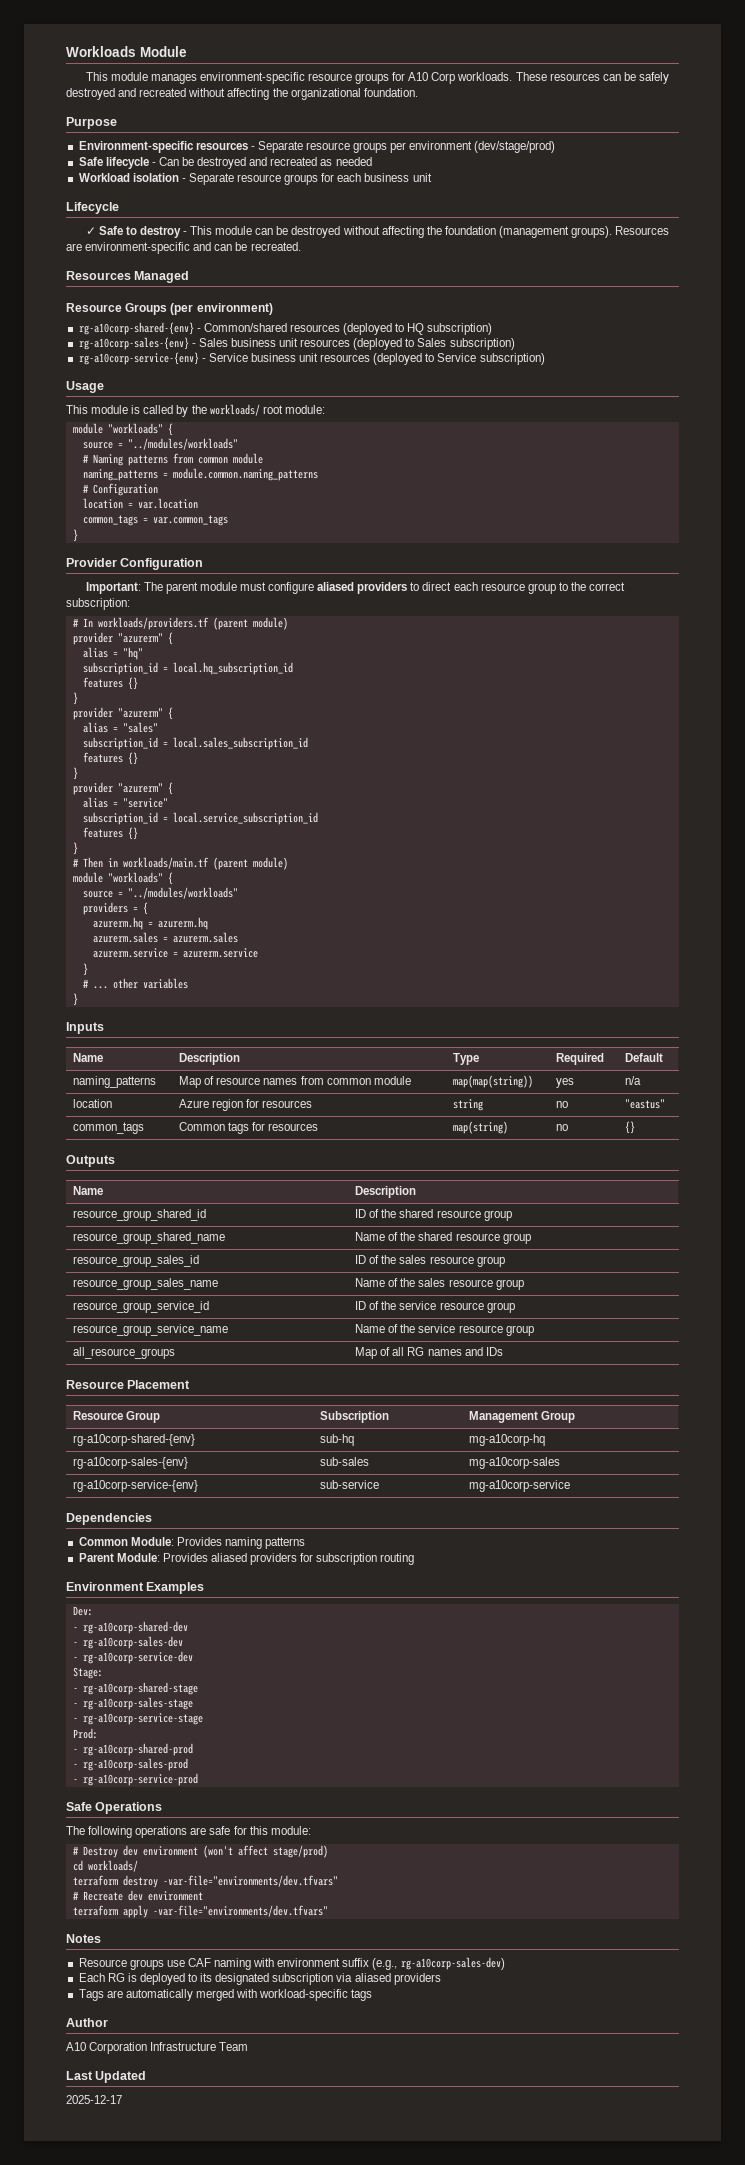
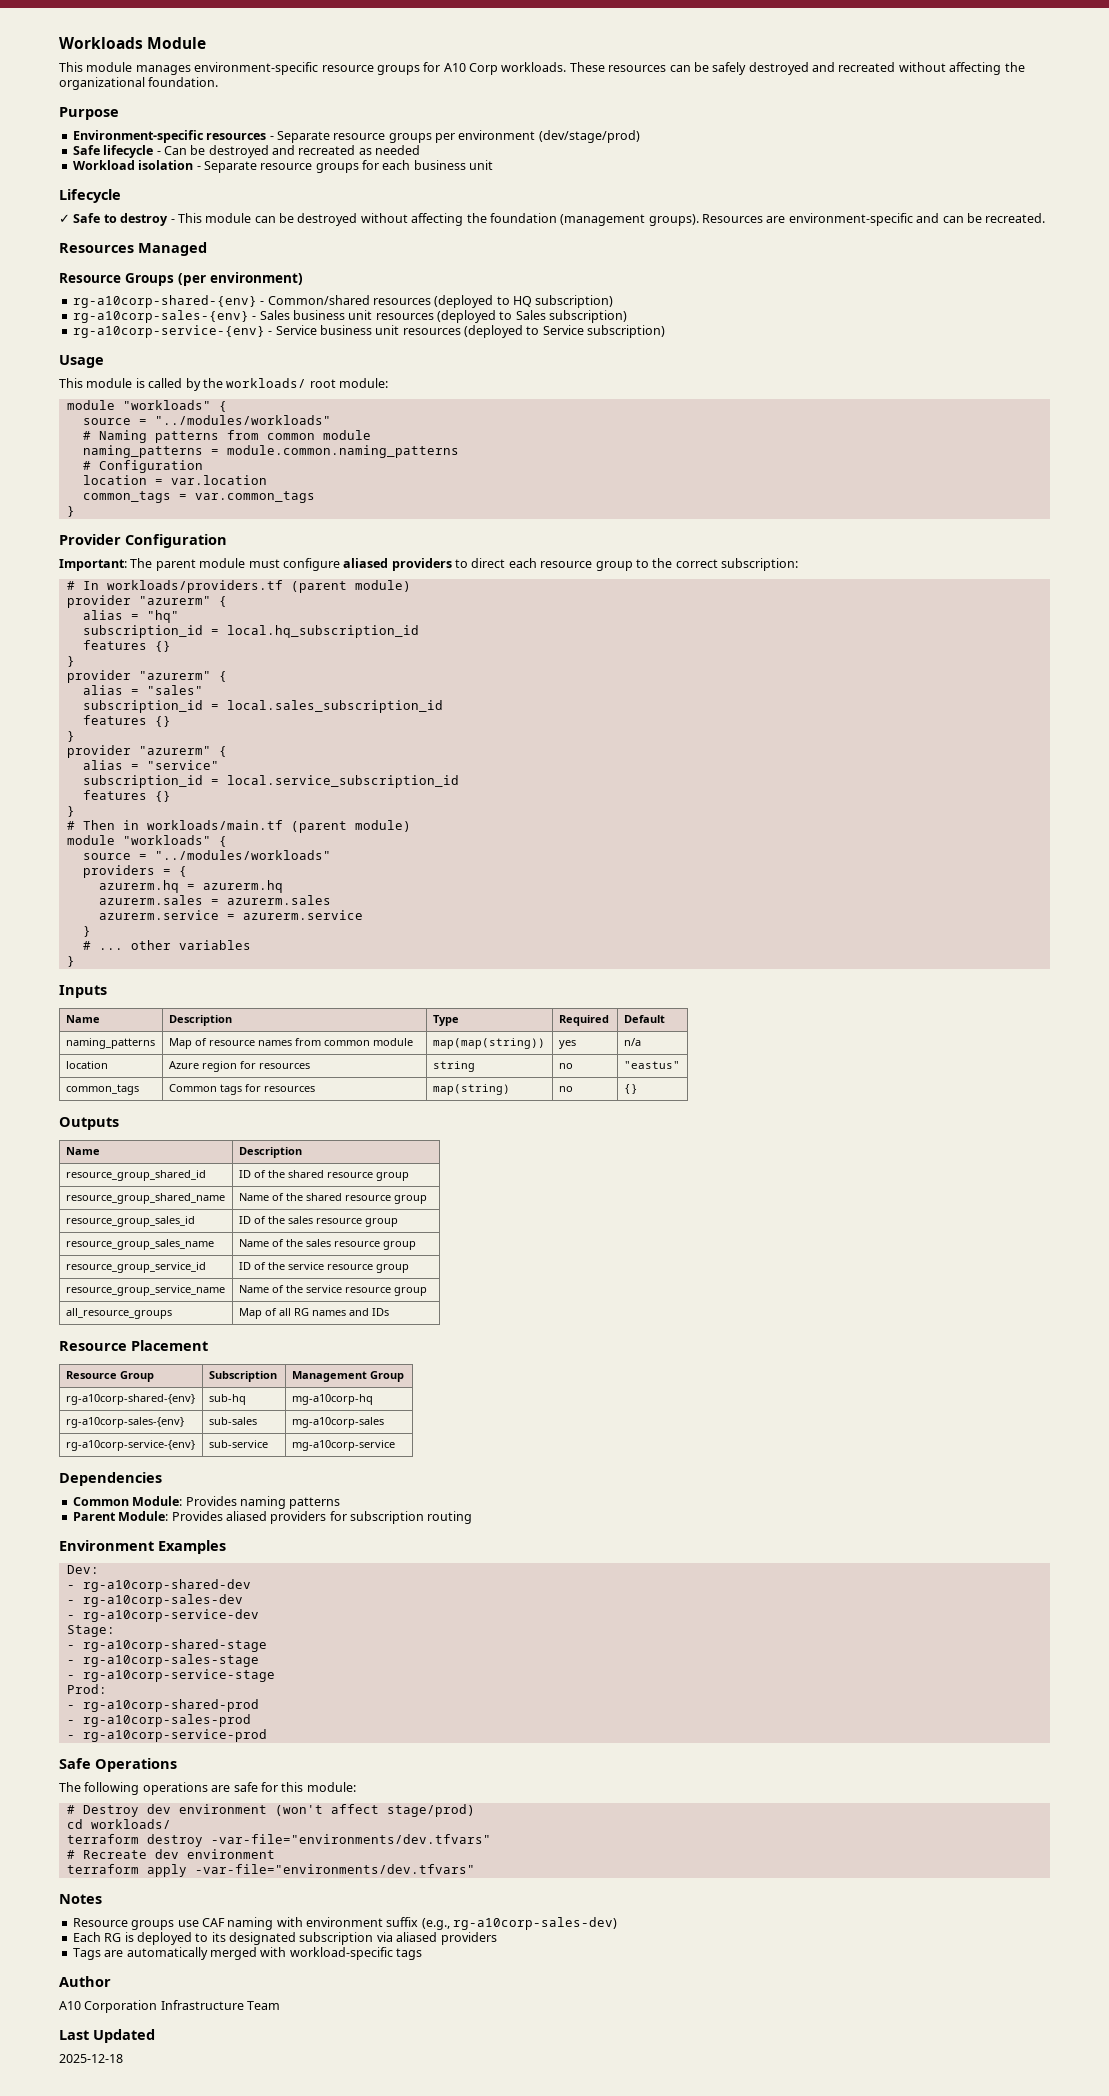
[66,2095,122,2104] 2025-12-17 -> [59,2054,123,2063] 2025-12-18

